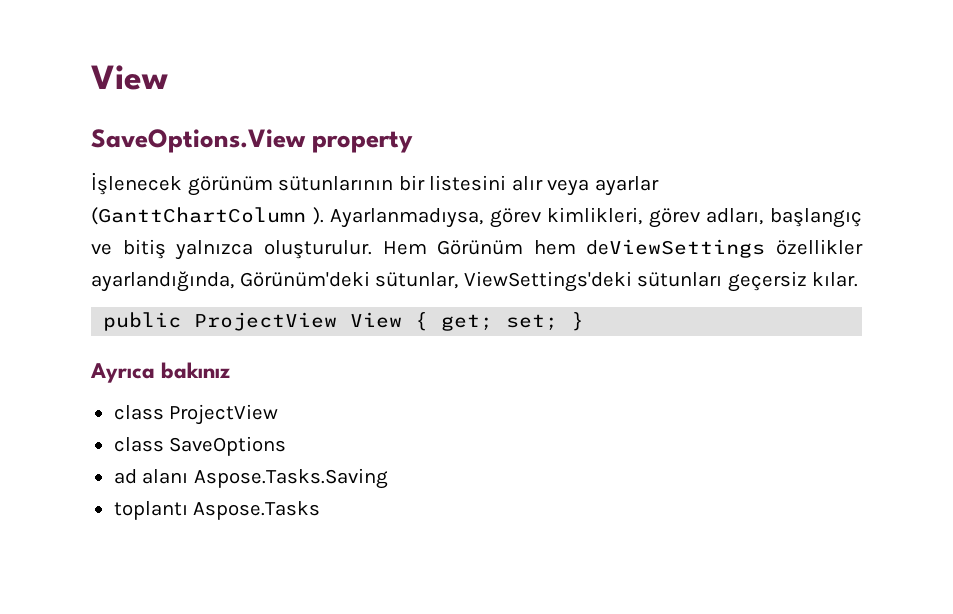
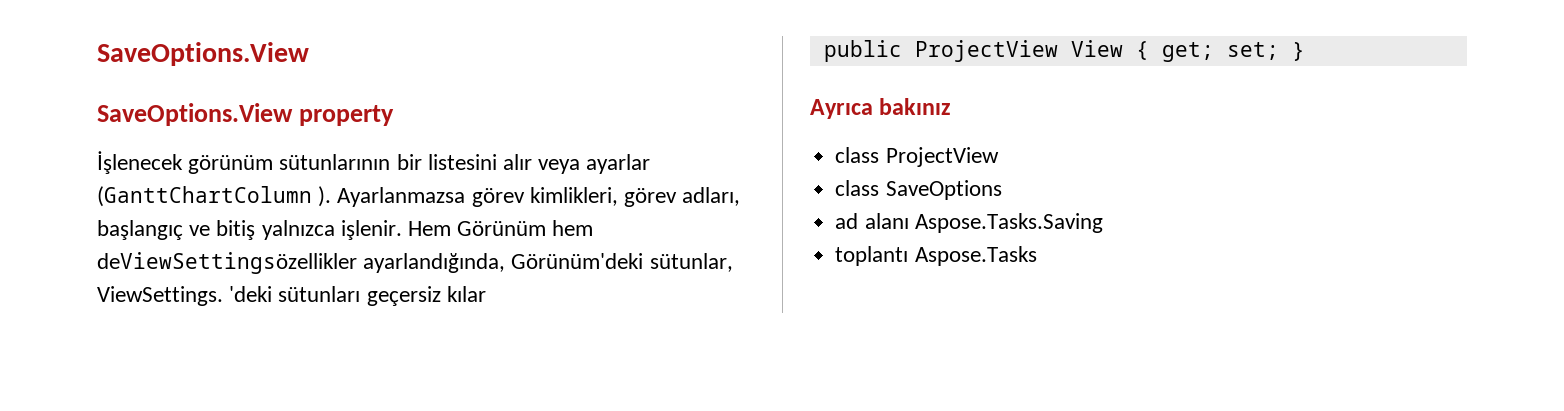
[91,65,168,90] View -> [97,42,309,66] SaveOptions.View
[330,208,484,228] Ayarlanmadıysa, -> [337,187,466,207] Ayarlanmazsa
[263,240,372,259] oluşturulur. -> [340,220,402,240] işlenir.
[586,239,863,258] deViewSettings özellikler -> [97,252,357,274] deViewSettingsözellikler
[463,271,632,292] ViewSettings'deki -> [97,286,273,306] ViewSettings. 'deki
[812,272,859,287] kılar. -> [446,286,486,302] kılar

